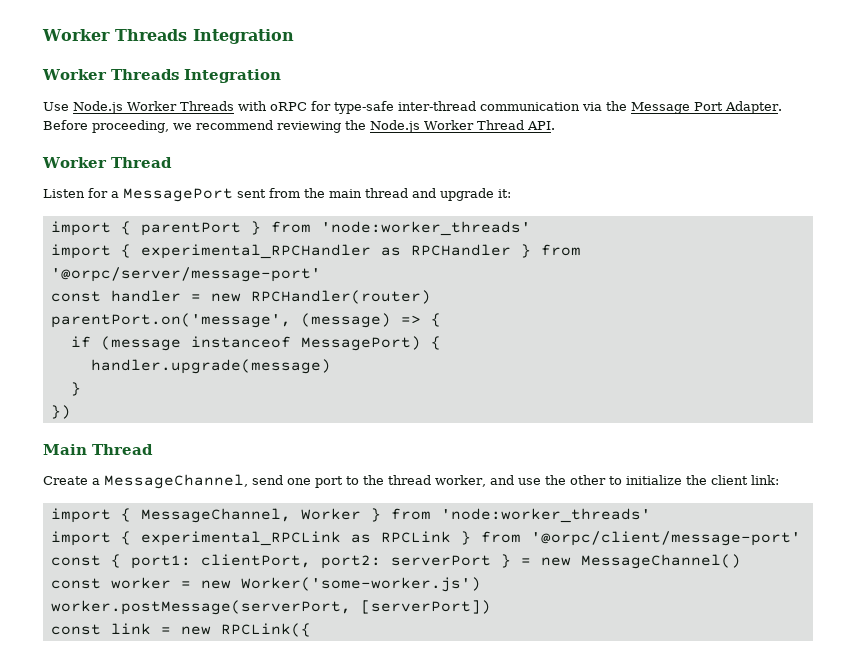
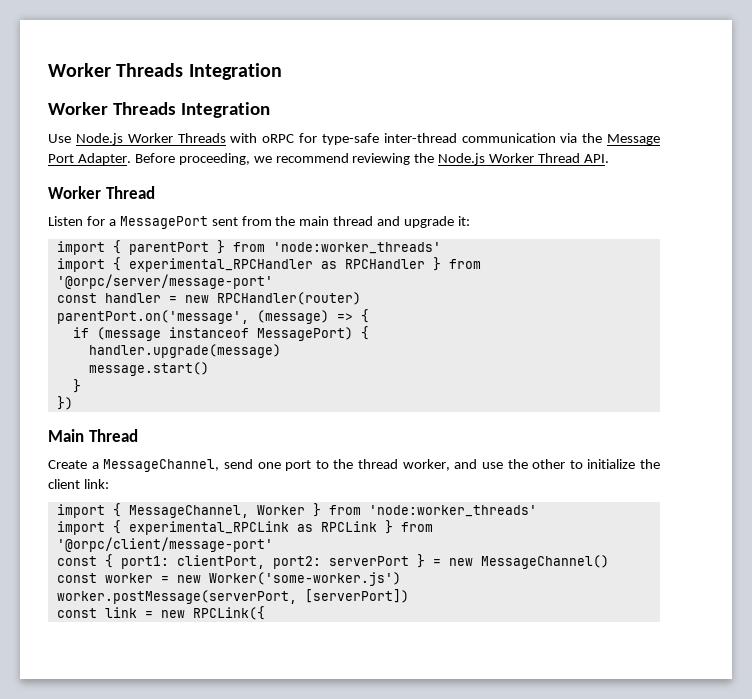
(331, 366) none -> [88,362,209,376] // message.start()

